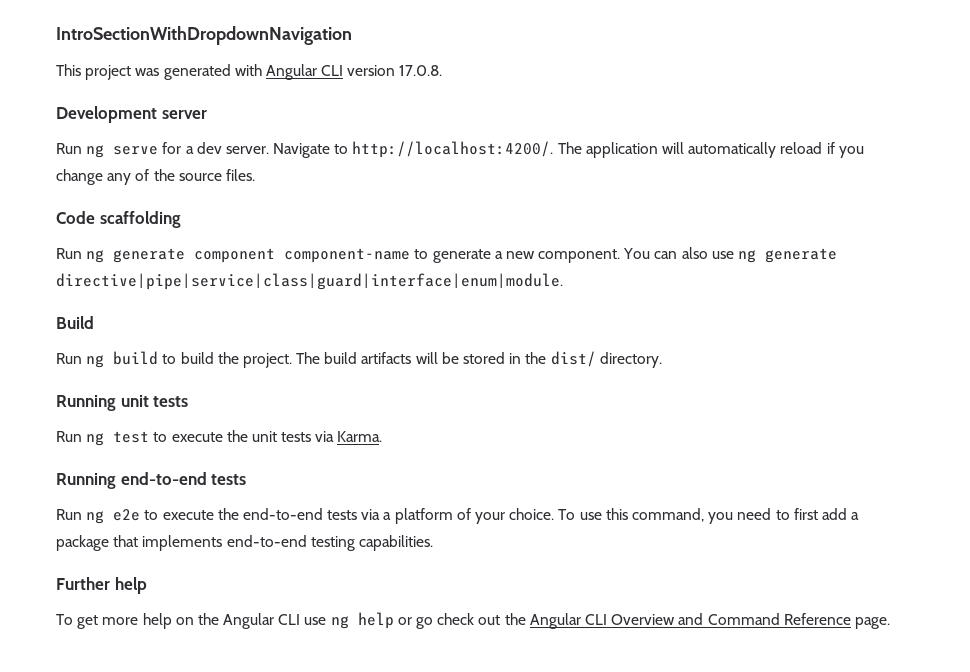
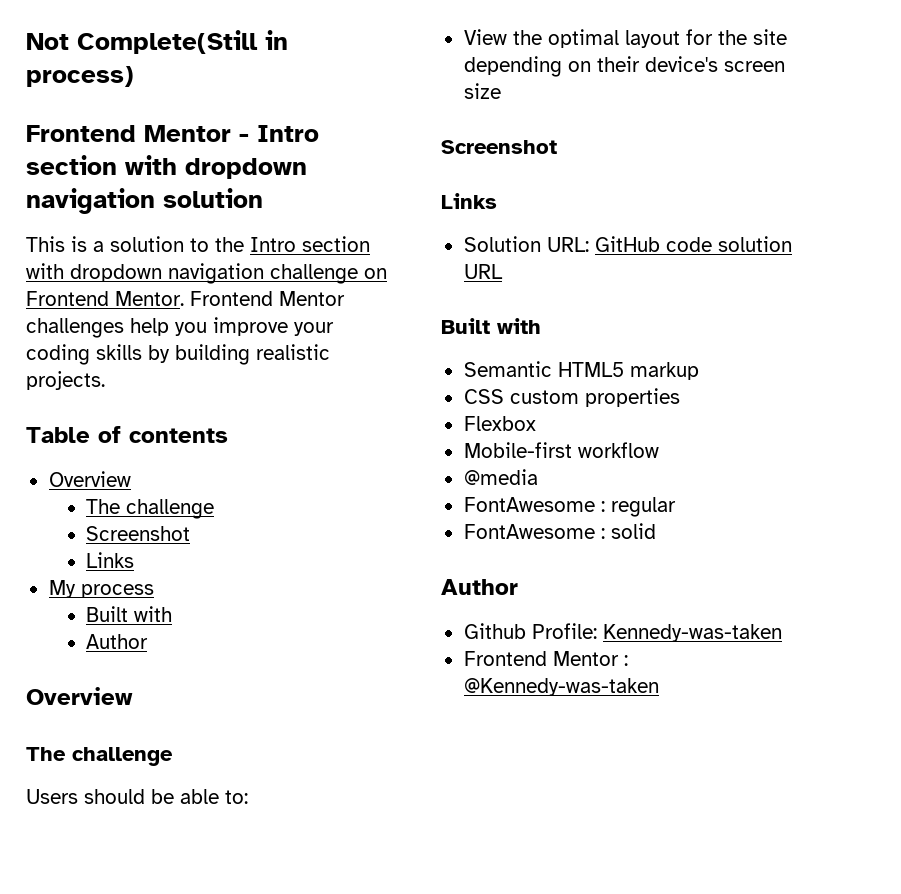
[56,26,352,45] [56,64,443,80] [56,106,207,123] [56,141,864,158] [56,169,255,185] [56,211,181,228] [56,247,838,263] [56,273,563,290] [56,316,94,329] [56,351,662,368] [56,395,189,411] [56,430,383,446] [56,472,247,489] [56,508,860,524] [56,535,433,551] [56,577,147,594] [56,612,890,629] IntroSectionWithDropdownNavigation // This project was generated with Angular CLI version 17.0.8. // Development server // Run ng serve for a dev server. Navigate to http://localhost:4200/. The application will automatically reload if you change any of the source files. // Code scaffolding // Run ng generate component component-name to generate a new component. You can also use ng generate directive|pipe|service|class|guard|interface|enum|module. // Build // Run ng build to build the project. The build artifacts will be stored in the dist/ directory. // Running unit tests // Run ng test to execute the unit tests via Karma. // Running end-to-end tests // Run ng e2e to execute the end-to-end tests via a platform of your choice. To use this command, you need to first add a package that implements end-to-end testing capabilities. // Further help // To get more help on the Angular CLI use ng help or go check out the Angular CLI Overview and Command Reference page. -> [26,30,288,54] [26,66,134,87] [26,125,319,142] [26,155,307,179] [26,188,263,214] [26,236,370,252] [26,263,387,284] [26,291,345,306] [26,317,334,338] [26,344,330,365] [26,371,105,390] [26,426,228,443] [48,471,131,487] [86,499,215,519] [86,526,191,541] [86,552,135,568] [48,580,154,598] [86,606,173,622] [86,634,149,649] [26,687,133,705] [26,747,173,766] [26,789,248,804] [463,29,787,48] [463,56,785,77] [463,83,501,99] [441,140,557,154] [441,193,497,209] [463,236,792,252] [463,264,503,279] [441,318,541,334] [463,361,699,380] [463,388,680,407] [463,416,536,431] [463,442,659,458] [463,469,538,485] [463,497,676,517] [463,523,656,539] [441,579,518,595] [463,623,782,642] [463,651,628,666] [463,678,659,696] Not Complete(Still in process) // Frontend Mentor - Intro section with dropdown navigation solution // This is a solution to the Intro section with dropdown navigation challenge on Frontend Mentor. Frontend Mentor challenges help you improve your coding skills by building realistic projects. // Table of contents // Overview // The challenge // Screenshot // Links // My process // Built with // Author // Overview // The challenge // Users should be able to: // View the optimal layout for the site depending on their device's screen size // Screenshot // Links // Solution URL: GitHub code solution URL // Built with // Semantic HTML5 markup // CSS custom properties // Flexbox // Mobile-first workflow // @media // FontAwesome : regular // FontAwesome : solid // Author // Github Profile: Kennedy-was-taken // Frontend Mentor : @Kennedy-was-taken

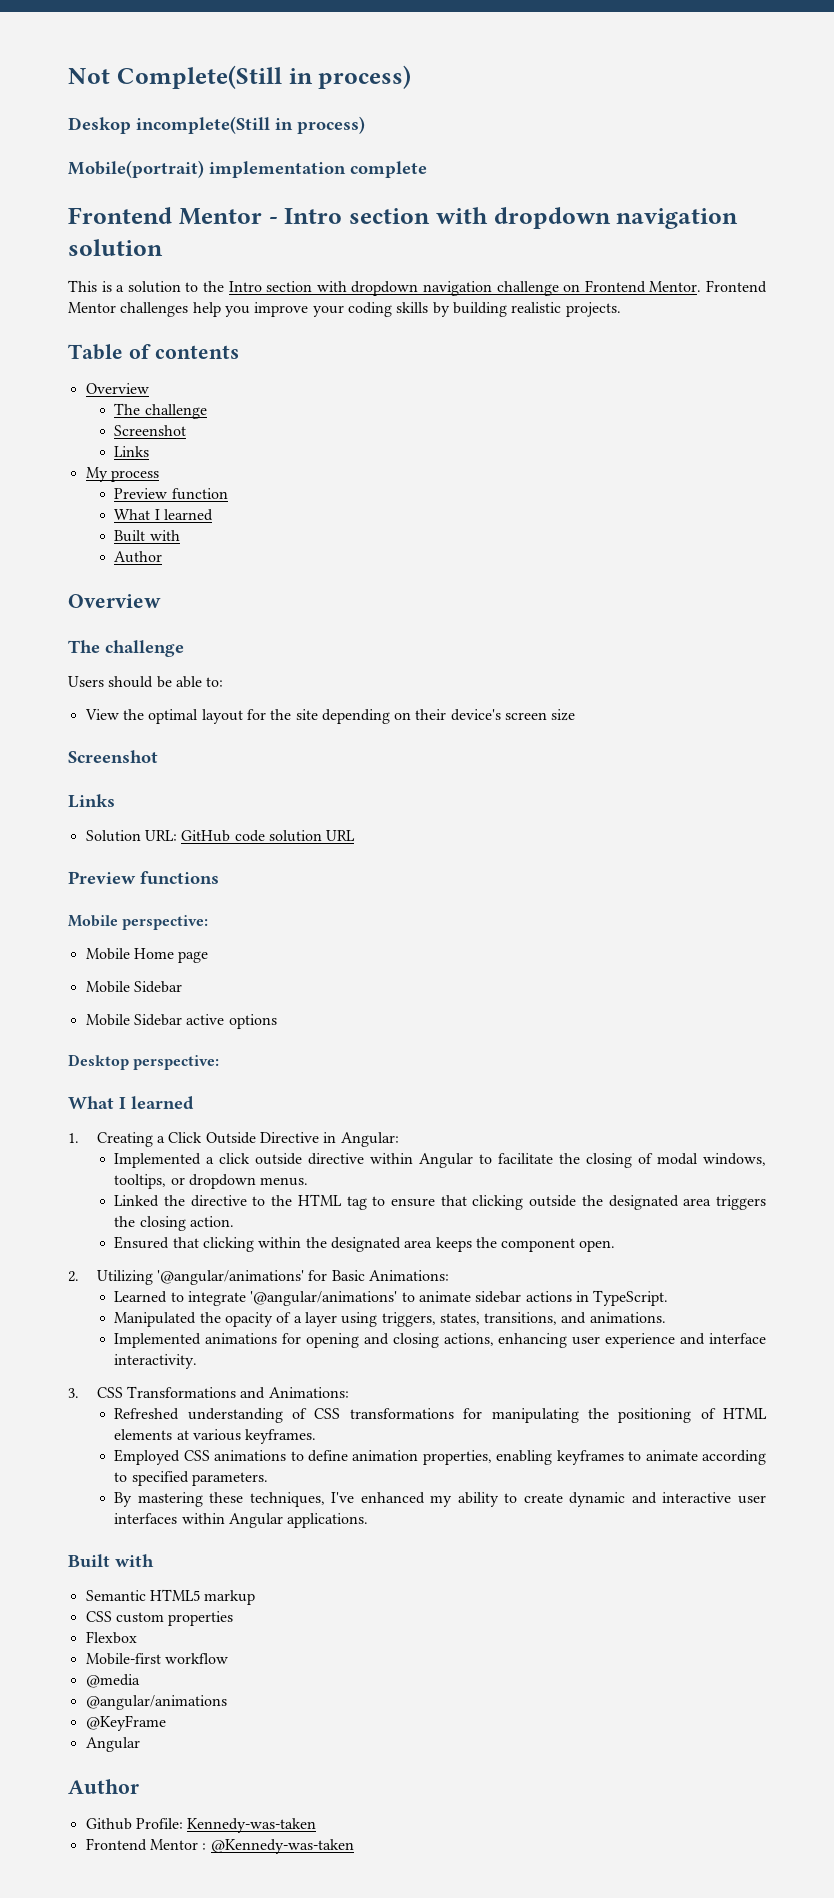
(134, 76) none -> [68,116,365,134] [68,160,427,178] // Deskop incomplete(Still in process) // Mobile(portrait) implementation complete
(154, 591) none -> [114,488,228,500] [114,509,213,521] // Preview function // What I learned
(503, 271) none -> [68,871,219,885] [68,915,209,930] [85,948,209,963] [85,981,182,993] [85,1014,277,1029] [68,1054,220,1070] [68,1096,194,1110] [68,1132,399,1147] [114,1153,767,1168] [114,1174,309,1189] [114,1194,766,1210] [114,1216,234,1231] [114,1236,616,1252] [68,1270,449,1285] [114,1290,669,1306] [114,1312,666,1327] [114,1333,766,1348] [114,1354,198,1369] [68,1386,349,1399] [114,1407,768,1423] [114,1429,317,1444] [114,1449,767,1465] [114,1471,268,1486] [114,1492,766,1507] [114,1513,369,1528] // Preview functions // Mobile perspective: // Mobile Home page // Mobile Sidebar // Mobile Sidebar active options // Desktop perspective: // What I learned // 1. Creating a Click Outside Directive in Angular: // Implemented a click outside directive within Angular to facilitate the closing of modal windows, tooltips, or dropdown menus. // Linked the directive to the HTML tag to ensure that clicking outside the designated area triggers the closing action. // Ensured that clicking within the designated area keeps the component open. // 2. Utilizing '@angular/animations' for Basic Animations: // Learned to integrate '@angular/animations' to animate sidebar actions in TypeScript. // Manipulated the opacity of a layer using triggers, states, transitions, and animations. // Implemented animations for opening and closing actions, enhancing user experience and interface interactivity. // 3. CSS Transformations and Animations: // Refreshed understanding of CSS transformations for manipulating the positioning of HTML elements at various keyframes. // Employed CSS animations to define animation properties, enabling keyframes to animate according to specified parameters. // By mastering these techniques, I've enhanced my ability to create dynamic and interactive user interfaces within Angular applications.
[463,497,676,517] [463,523,656,539] FontAwesome : regular // FontAwesome : solid -> [85,1695,227,1710] [85,1715,166,1731] [85,1737,140,1752] @angular/animations // @KeyFrame // Angular

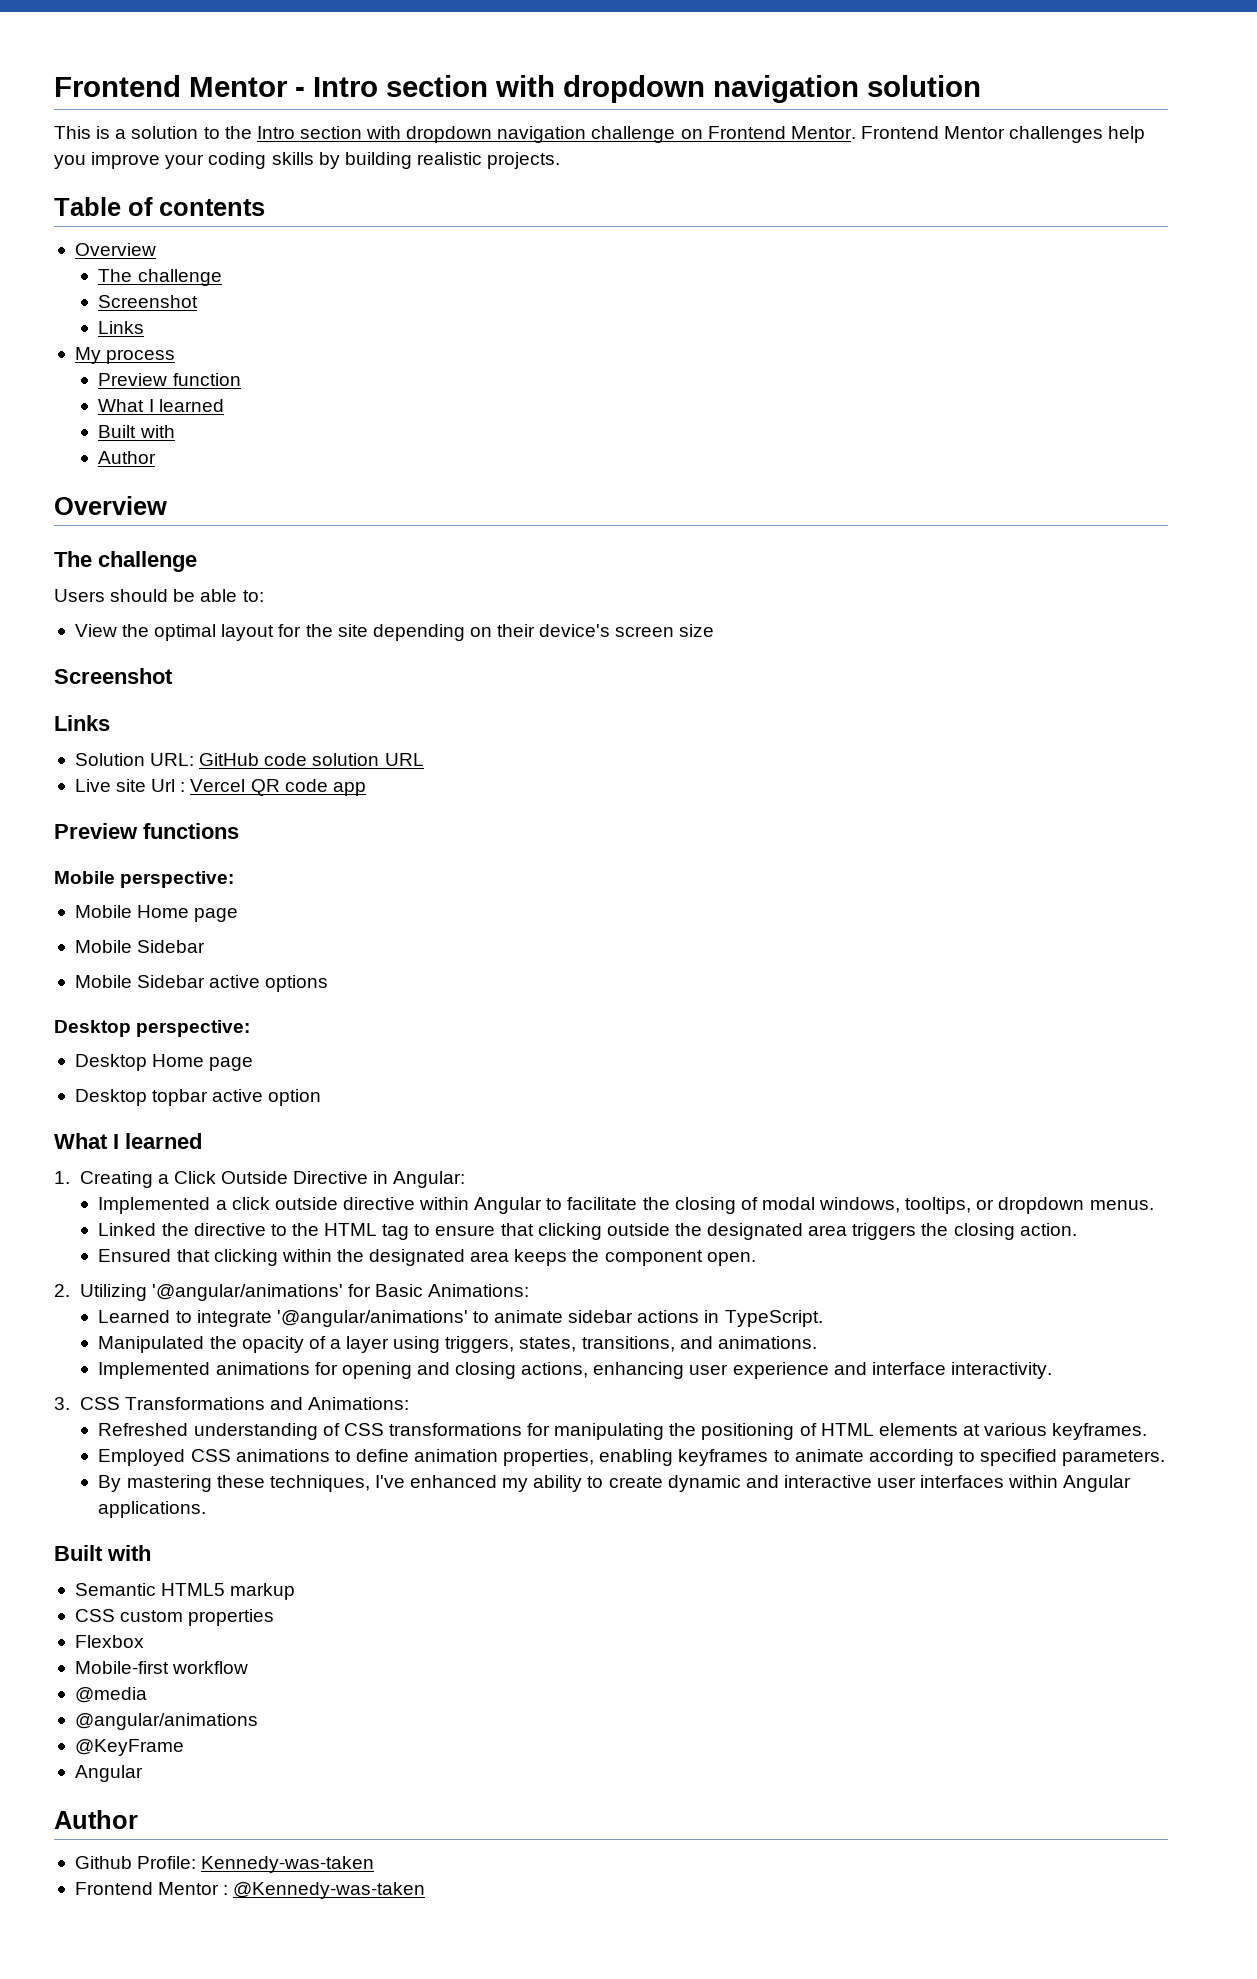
[68,65,412,89] [68,116,365,134] [68,160,427,178] Not Complete(Still in process) // Deskop incomplete(Still in process) // Mobile(portrait) implementation complete // -> (54, 86) none
(356, 835) none -> [74,779,366,796] // Live site Url : Vercel QR code app
(220, 1062) none -> [74,1054,254,1071] [74,1089,322,1106] // Desktop Home page // Desktop topbar active option

